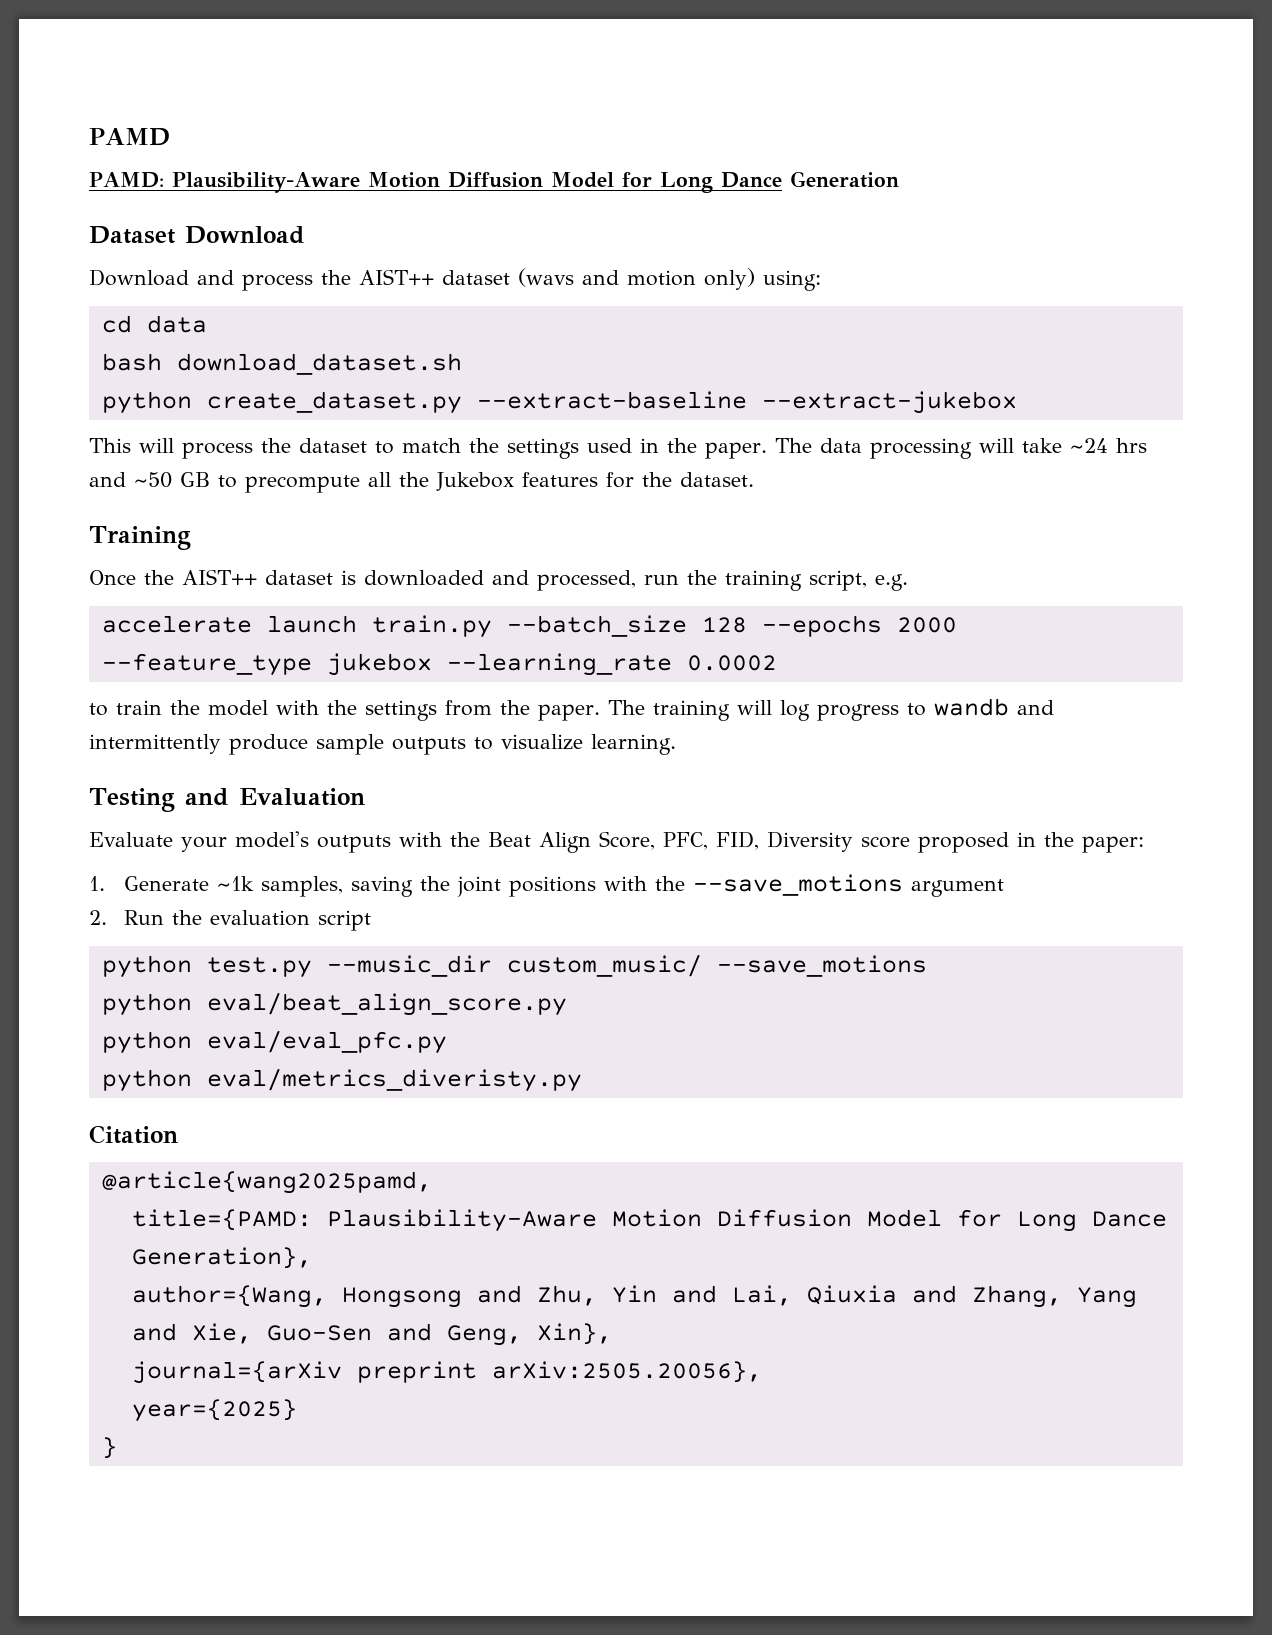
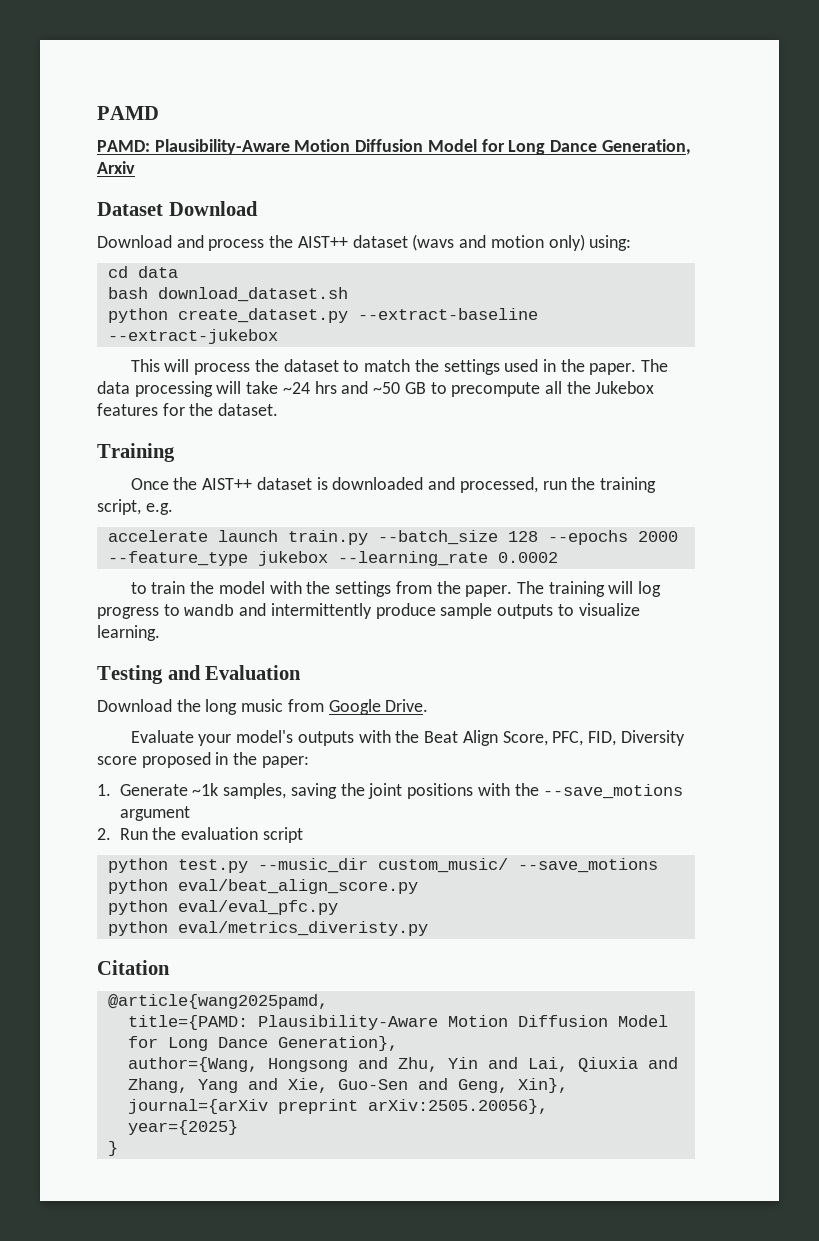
[789,171,899,188] Generation -> [601,139,691,155] [97,161,135,174] Generation, Arxiv
(365, 797) none -> [97,699,429,715] // Download the long music from Google Drive.

